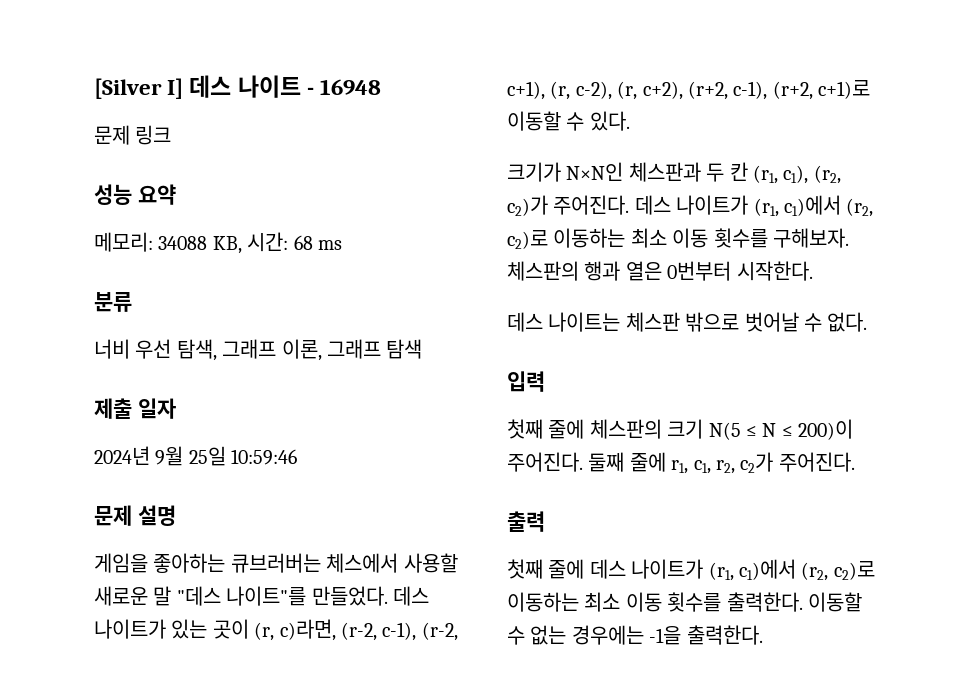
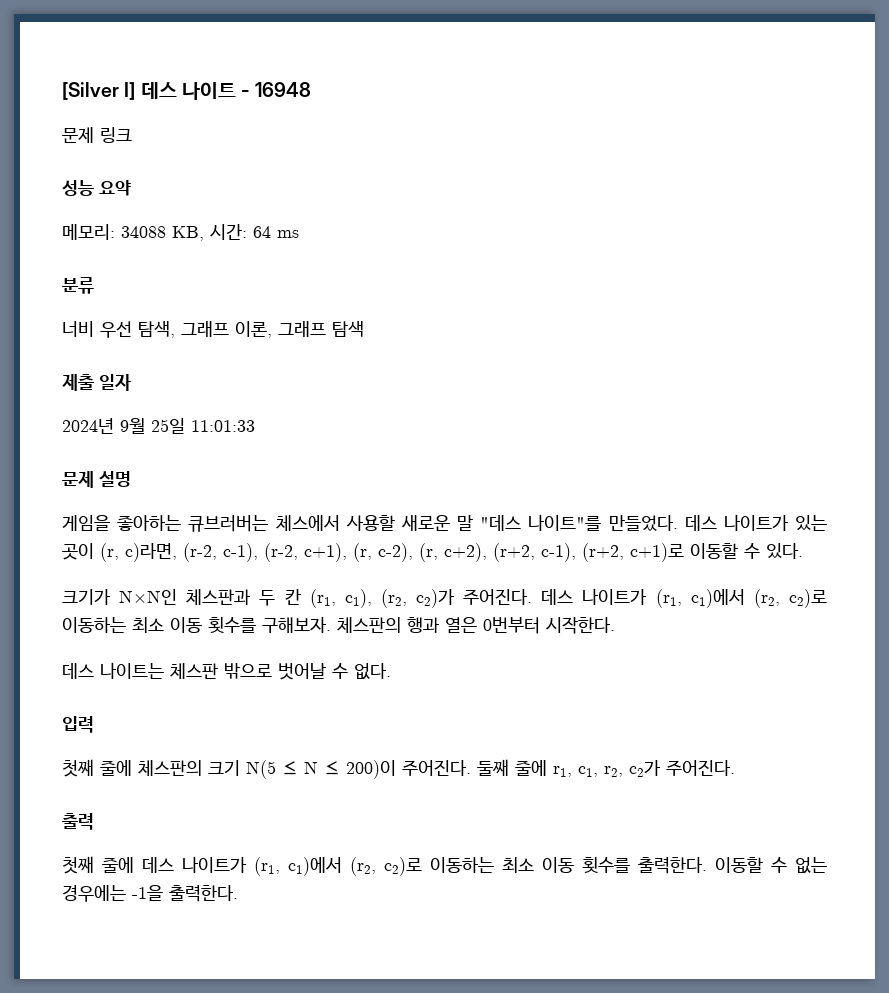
[293,235,313,250] 68 -> [253,226,271,238] 64
[231,449,298,465] 10:59:46 -> [191,420,255,432] 11:01:33

